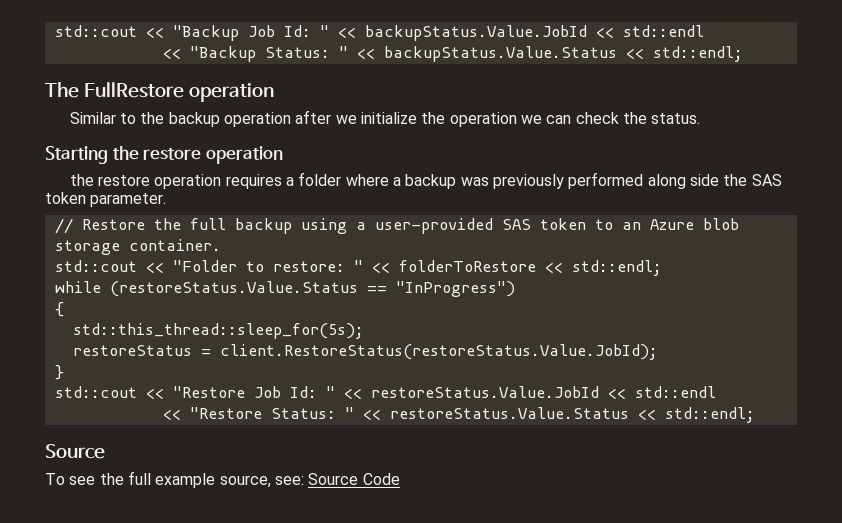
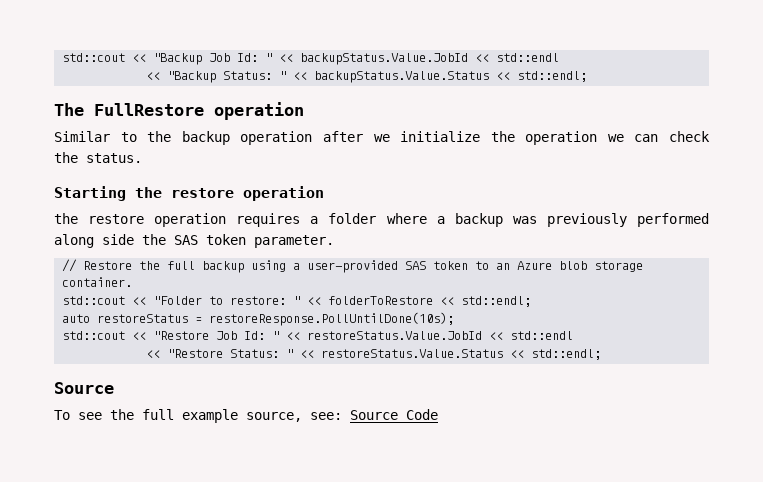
[54,281,515,297] [54,302,64,317] [72,323,364,339] [72,344,658,360] [54,365,64,380] while (restoreStatus.Value.Status == "InProgress") // { // std::this_thread::sleep_for(5s); // restoreStatus = client.RestoreStatus(restoreStatus.Value.JobId); // } -> [62,312,455,326] auto restoreStatus = restoreResponse.PollUntilDone(10s);

